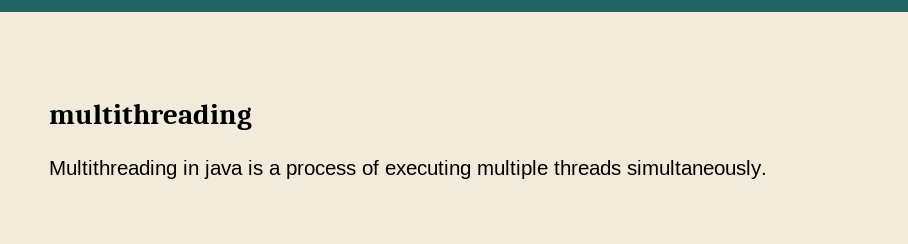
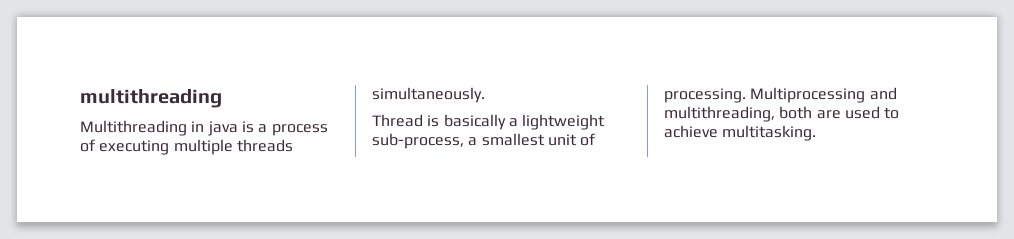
(767, 169) none -> [372,114,606,130] [372,133,597,149] [664,87,897,103] [664,106,900,122] [664,125,817,141] // Thread is basically a lightweight sub-process, a smallest unit of processing. Multiprocessing and multithreading, both are used to achieve multitasking.

